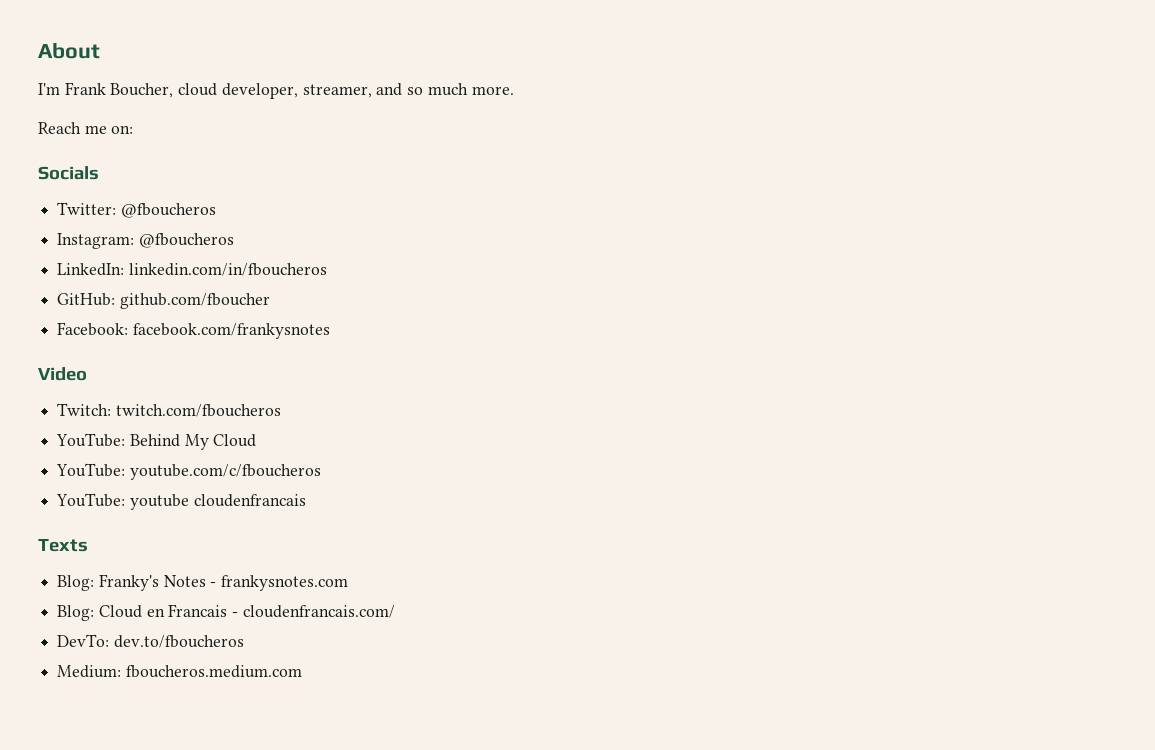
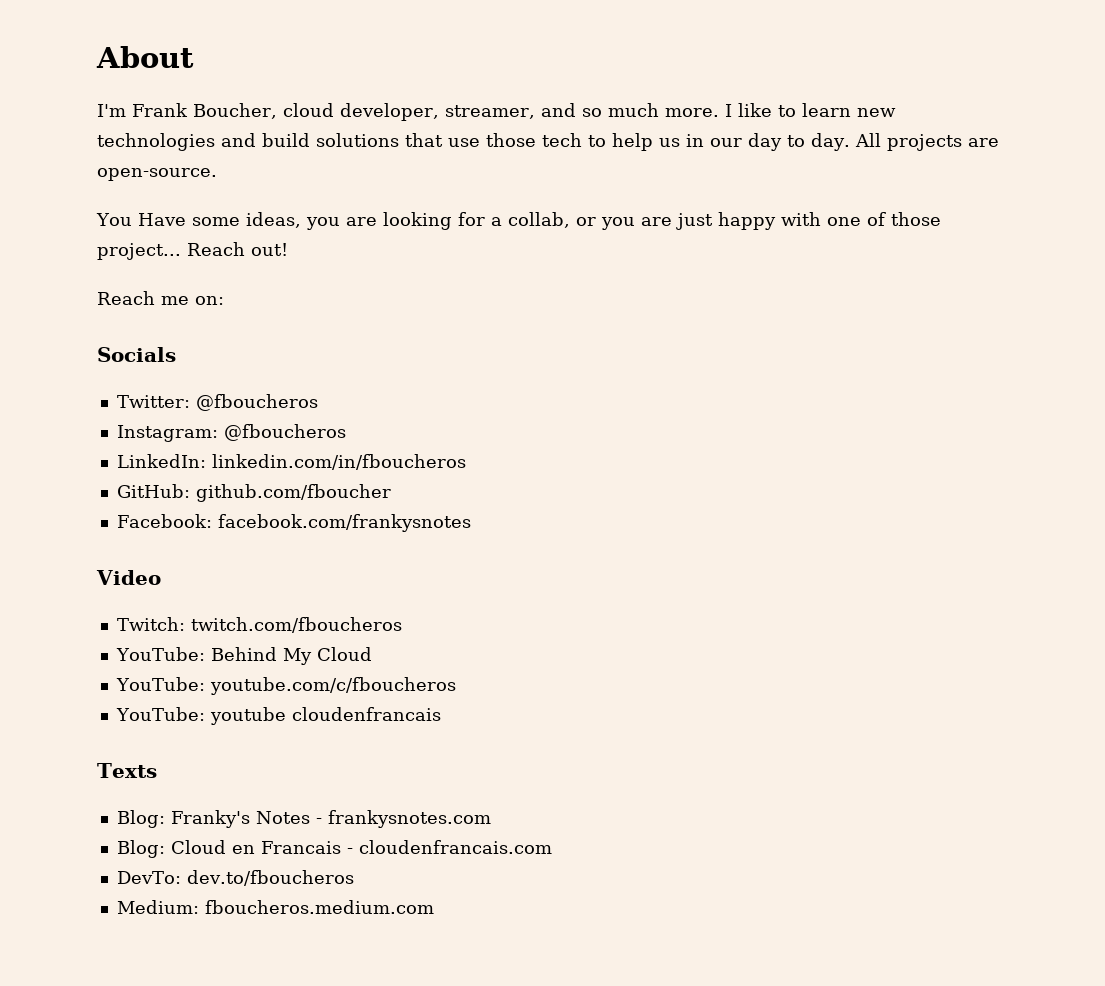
(514, 90) none -> [724,103,896,117] [97,133,999,151] [97,168,217,181] [96,212,941,230] [97,242,288,260] I like to learn new technologies and build solutions that use those tech to help us in our day to day. All projects are open-source. // You Have some ideas, you are looking for a collab, or you are just happy with one of those project... Reach out!
[242,605,395,618] cloudenfrancais.com/ -> [358,840,552,854] cloudenfrancais.com

